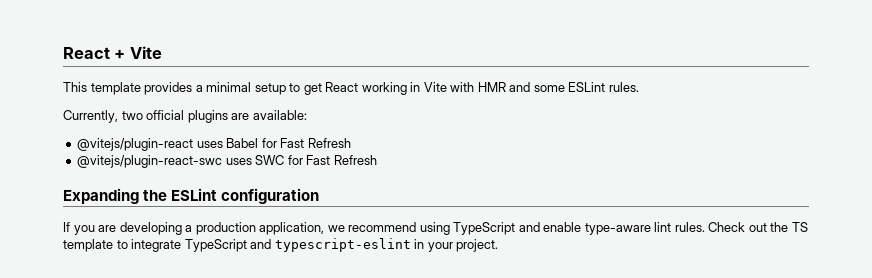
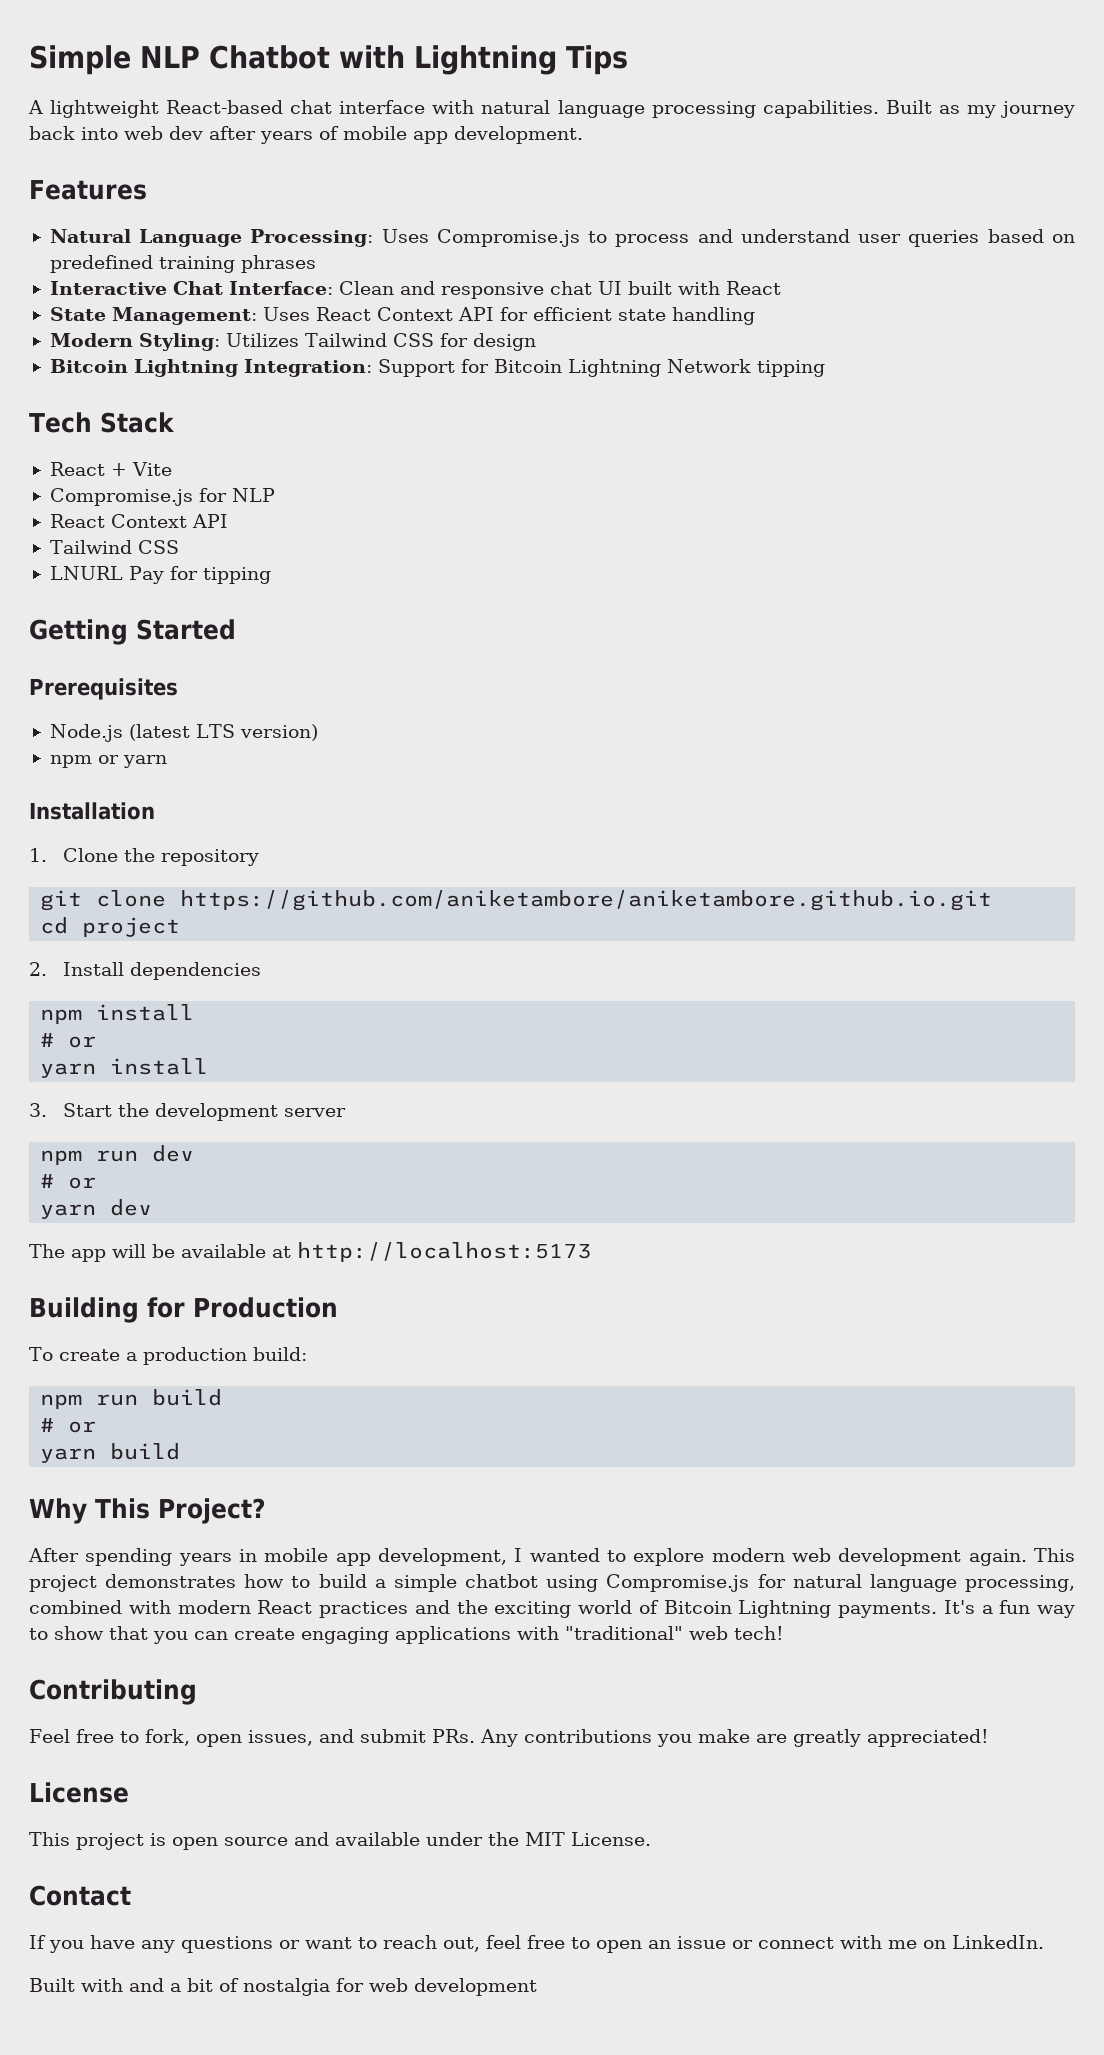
[63,46,162,59] [63,82,639,95] [63,110,307,123] [77,138,351,151] [77,155,377,168] [63,188,320,204] [63,222,808,235] [63,238,499,252] React + Vite // This template provides a minimal setup to get React working in Vite with HMR and some ESLint rules. // Currently, two official plugins are available: // @vitejs/plugin-react uses Babel for Fast Refresh // @vitejs/plugin-react-swc uses SWC for Fast Refresh // Expanding the ESLint configuration // If you are developing a production application, we recommend using TypeScript and enable type-aware lint rules. Check out the TS template to integrate TypeScript and typescript-eslint in your project. -> [29,45,628,75] [28,100,1076,118] [29,126,583,144] [29,180,147,200] [49,229,1075,247] [49,255,316,273] [49,281,781,299] [49,307,755,325] [49,333,536,351] [49,359,825,377] [29,412,175,433] [49,462,172,476] [49,488,275,506] [49,514,228,528] [49,540,179,554] [49,566,271,584] [29,619,236,645] [29,678,178,700] [49,724,318,742] [49,755,167,768] [29,802,155,820] [29,848,260,866] [40,890,993,911] [40,917,181,937] [29,962,262,980] [40,1004,195,1024] [40,1033,97,1048] [40,1058,209,1078] [29,1103,347,1121] [40,1145,195,1165] [40,1174,97,1189] [40,1199,153,1219] [29,1242,591,1262] [29,1297,338,1323] [29,1347,307,1365] [40,1389,223,1409] [40,1418,97,1433] [40,1443,181,1463] [29,1498,266,1524] [28,1548,1076,1566] [29,1574,1075,1592] [29,1600,1075,1618] [29,1626,784,1644] [29,1679,197,1705] [29,1729,989,1747] [29,1782,129,1803] [29,1832,651,1850] [29,1885,131,1906] [29,1935,1044,1953] [29,1978,537,1996] Simple NLP Chatbot with Lightning Tips // A lightweight React-based chat interface with natural language processing capabilities. Built as my journey back into web dev after years of mobile app development. // Features // Natural Language Processing: Uses Compromise.js to process and understand user queries based on predefined training phrases // Interactive Chat Interface: Clean and responsive chat UI built with React // State Management: Uses React Context API for efficient state handling // Modern Styling: Utilizes Tailwind CSS for design // Bitcoin Lightning Integration: Support for Bitcoin Lightning Network tipping // Tech Stack // React + Vite // Compromise.js for NLP // React Context API // Tailwind CSS // LNURL Pay for tipping // Getting Started // Prerequisites // Node.js (latest LTS version) // npm or yarn // Installation // 1. Clone the repository // git clone https://github.com/aniketambore/aniketambore.github.io.git // cd project // 2. Install dependencies // npm install // # or // yarn install // 3. Start the development server // npm run dev // # or // yarn dev // The app will be available at http://localhost:5173 // Building for Production // To create a production build: // npm run build // # or // yarn build // Why This Project? // After spending years in mobile app development, I wanted to explore modern web development again. This project demonstrates how to build a simple chatbot using Compromise.js for natural language processing, combined with modern React practices and the exciting world of Bitcoin Lightning payments. It's a fun way to show that you can create engaging applications with "traditional" web tech! // Contributing // Feel free to fork, open issues, and submit PRs. Any contributions you make are greatly appreciated! // License // This project is open source and available under the MIT License. // Contact // If you have any questions or want to reach out, feel free to open an issue or connect with me on LinkedIn. // Built with and a bit of nostalgia for web development

